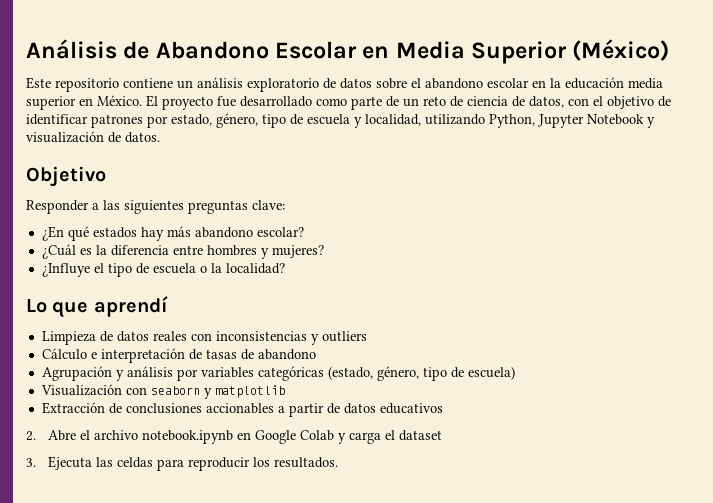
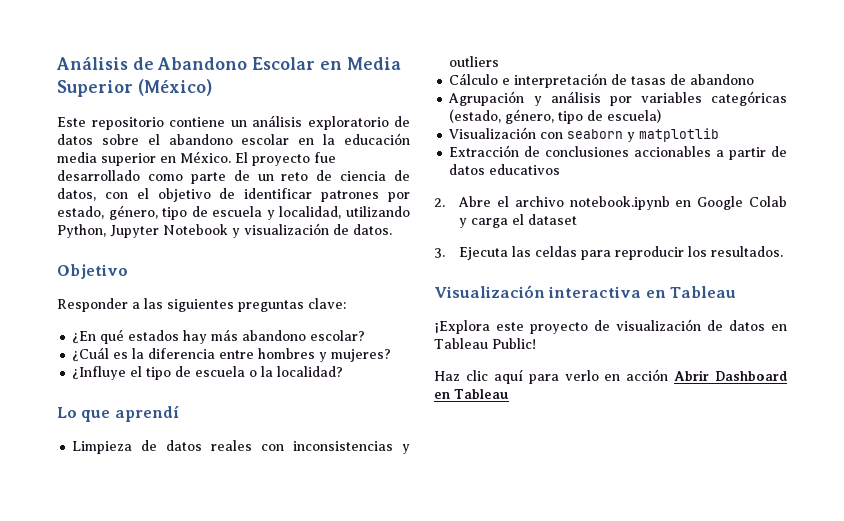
(338, 462) none -> [434,285,737,298] [434,319,787,334] [434,338,536,349] [434,369,787,384] [434,389,509,399] // Visualización interactiva en Tableau // ¡Explora este proyecto de visualización de datos en Tableau Public! // Haz clic aquí para verlo en acción Abrir Dashboard en Tableau

